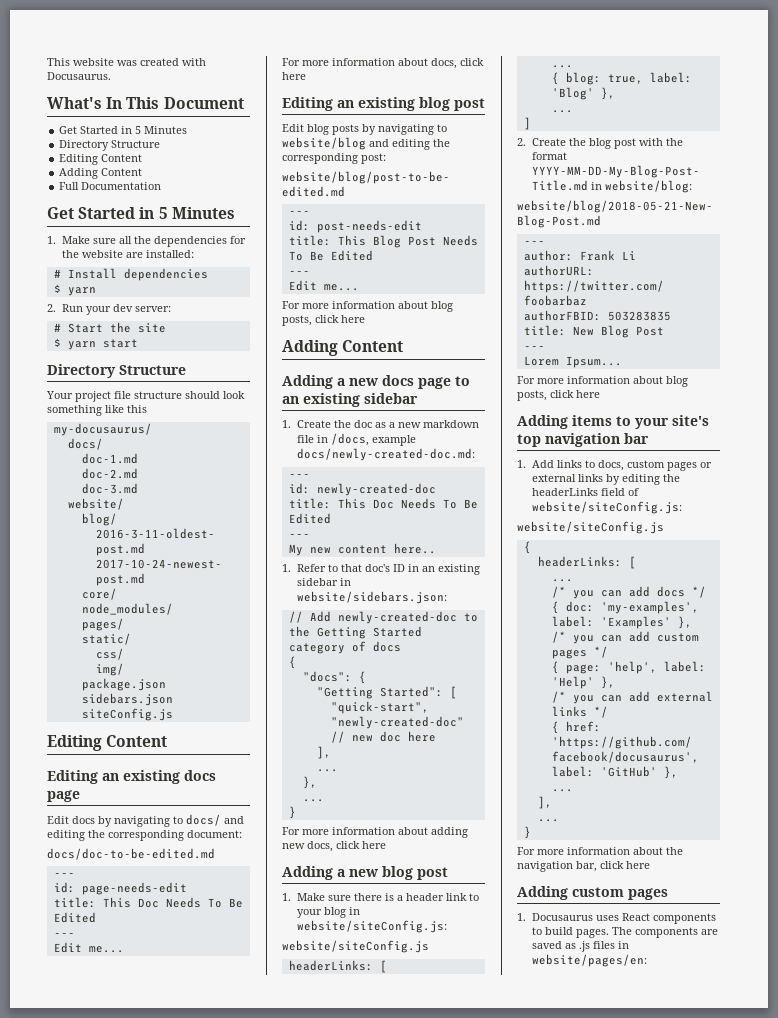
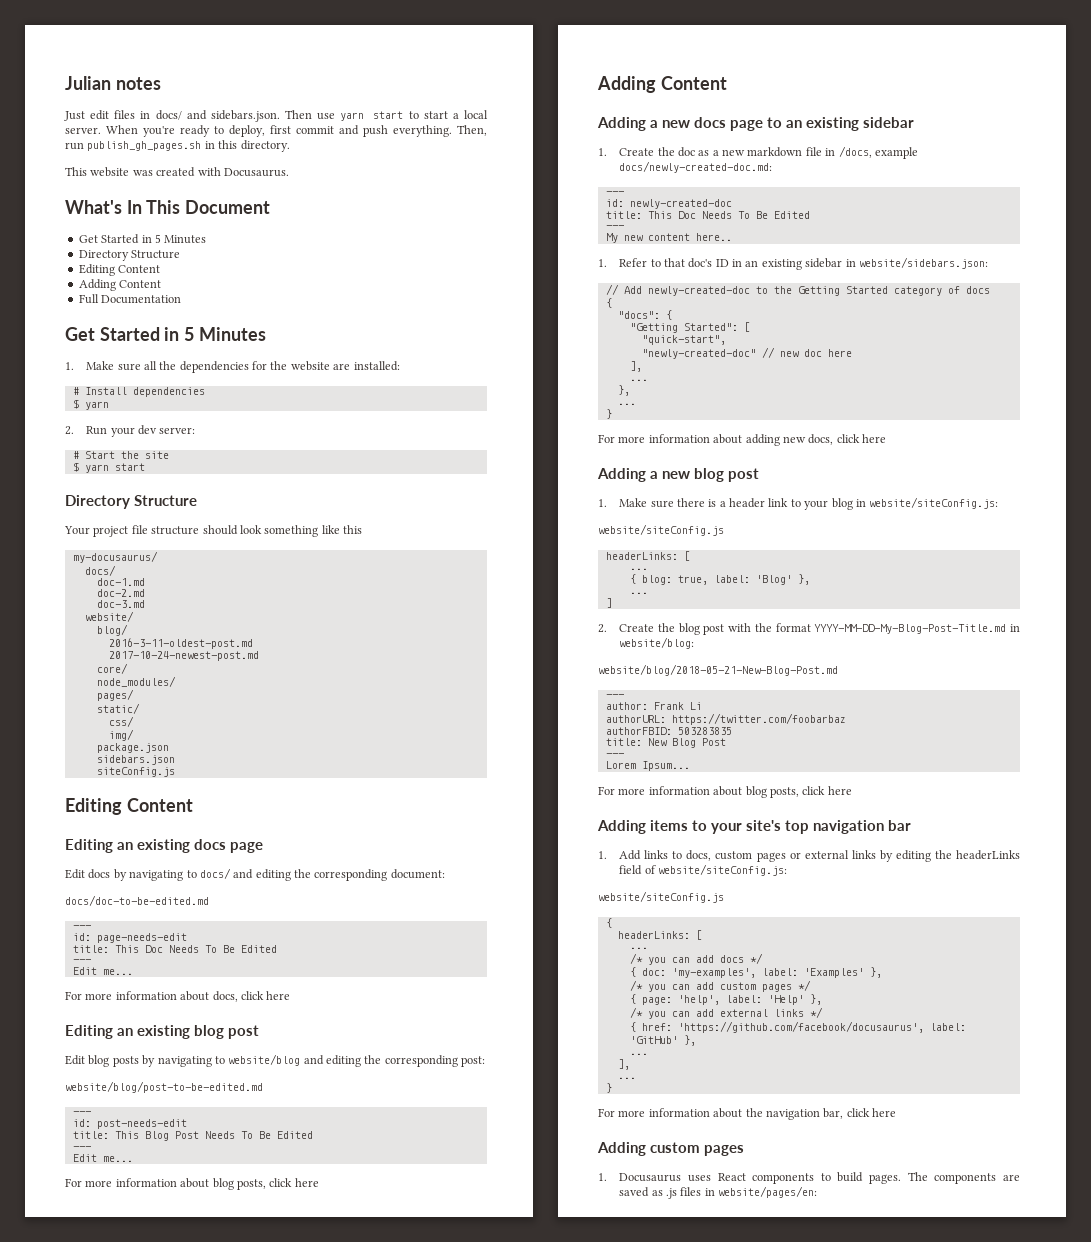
(47, 62) none -> [65,76,161,90] [64,110,489,122] [65,125,487,137] [65,140,290,152] Julian notes // Just edit files in docs/ and sidebars.json. Then use yarn start to start a local server. When you're ready to deploy, first commit and push everything. Then, run publish_gh_pages.sh in this directory. //

